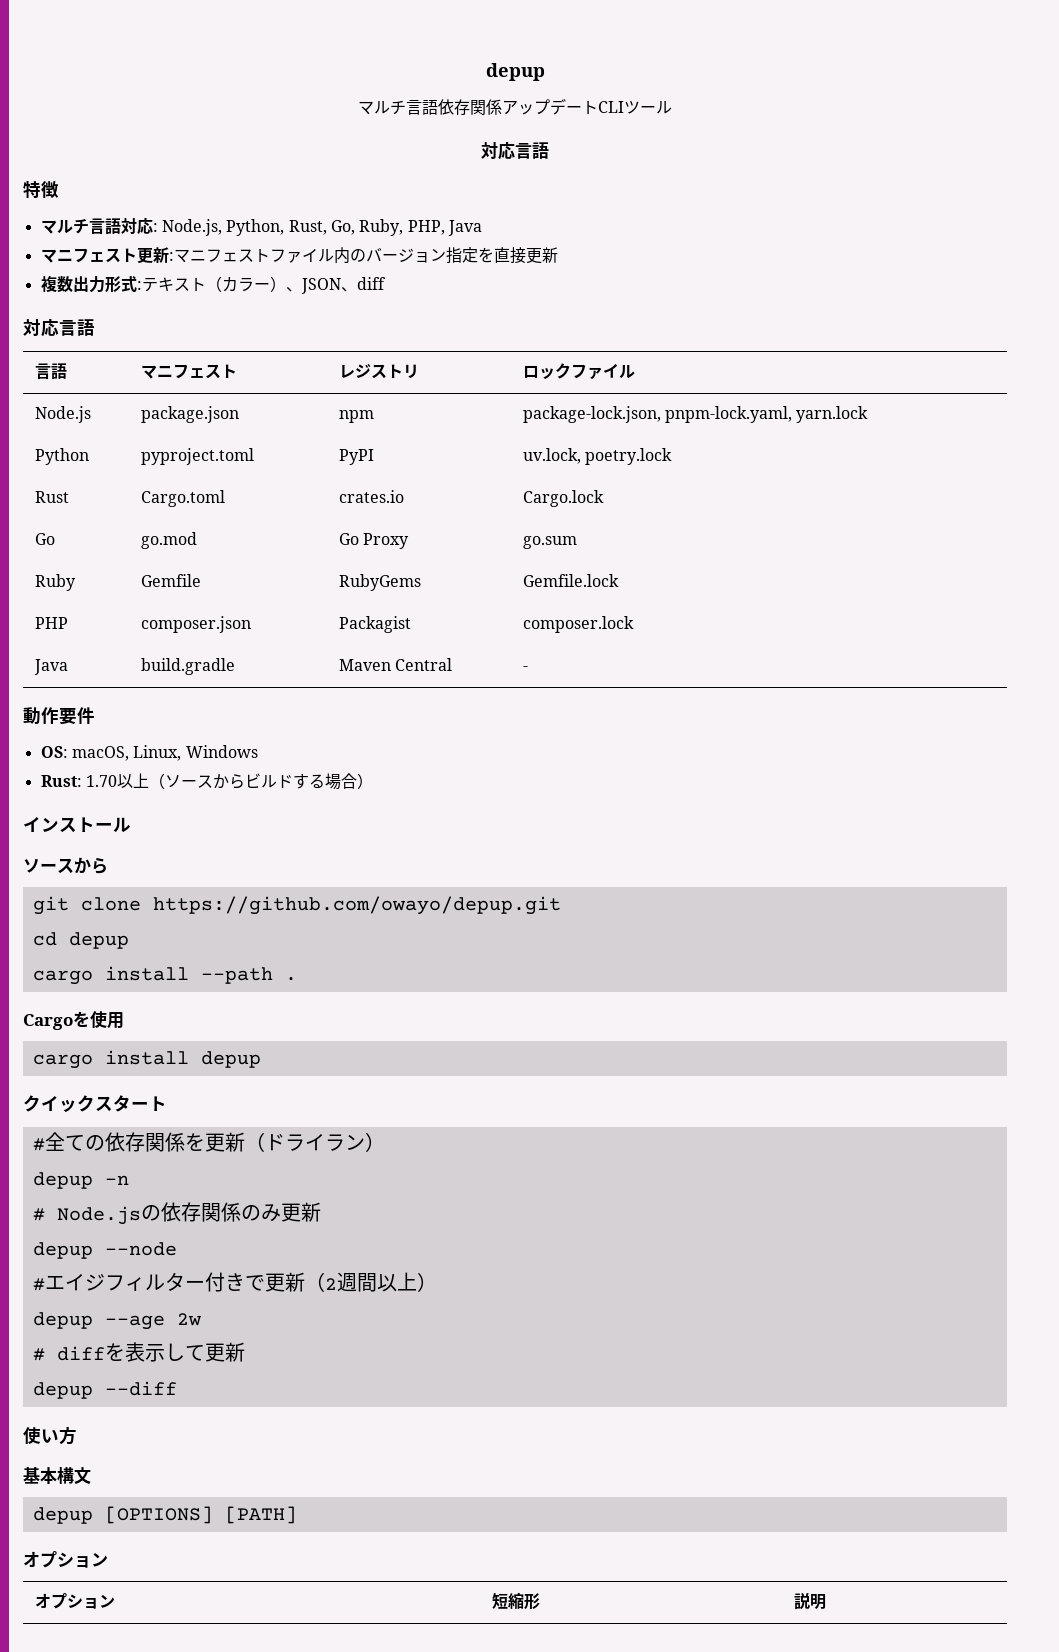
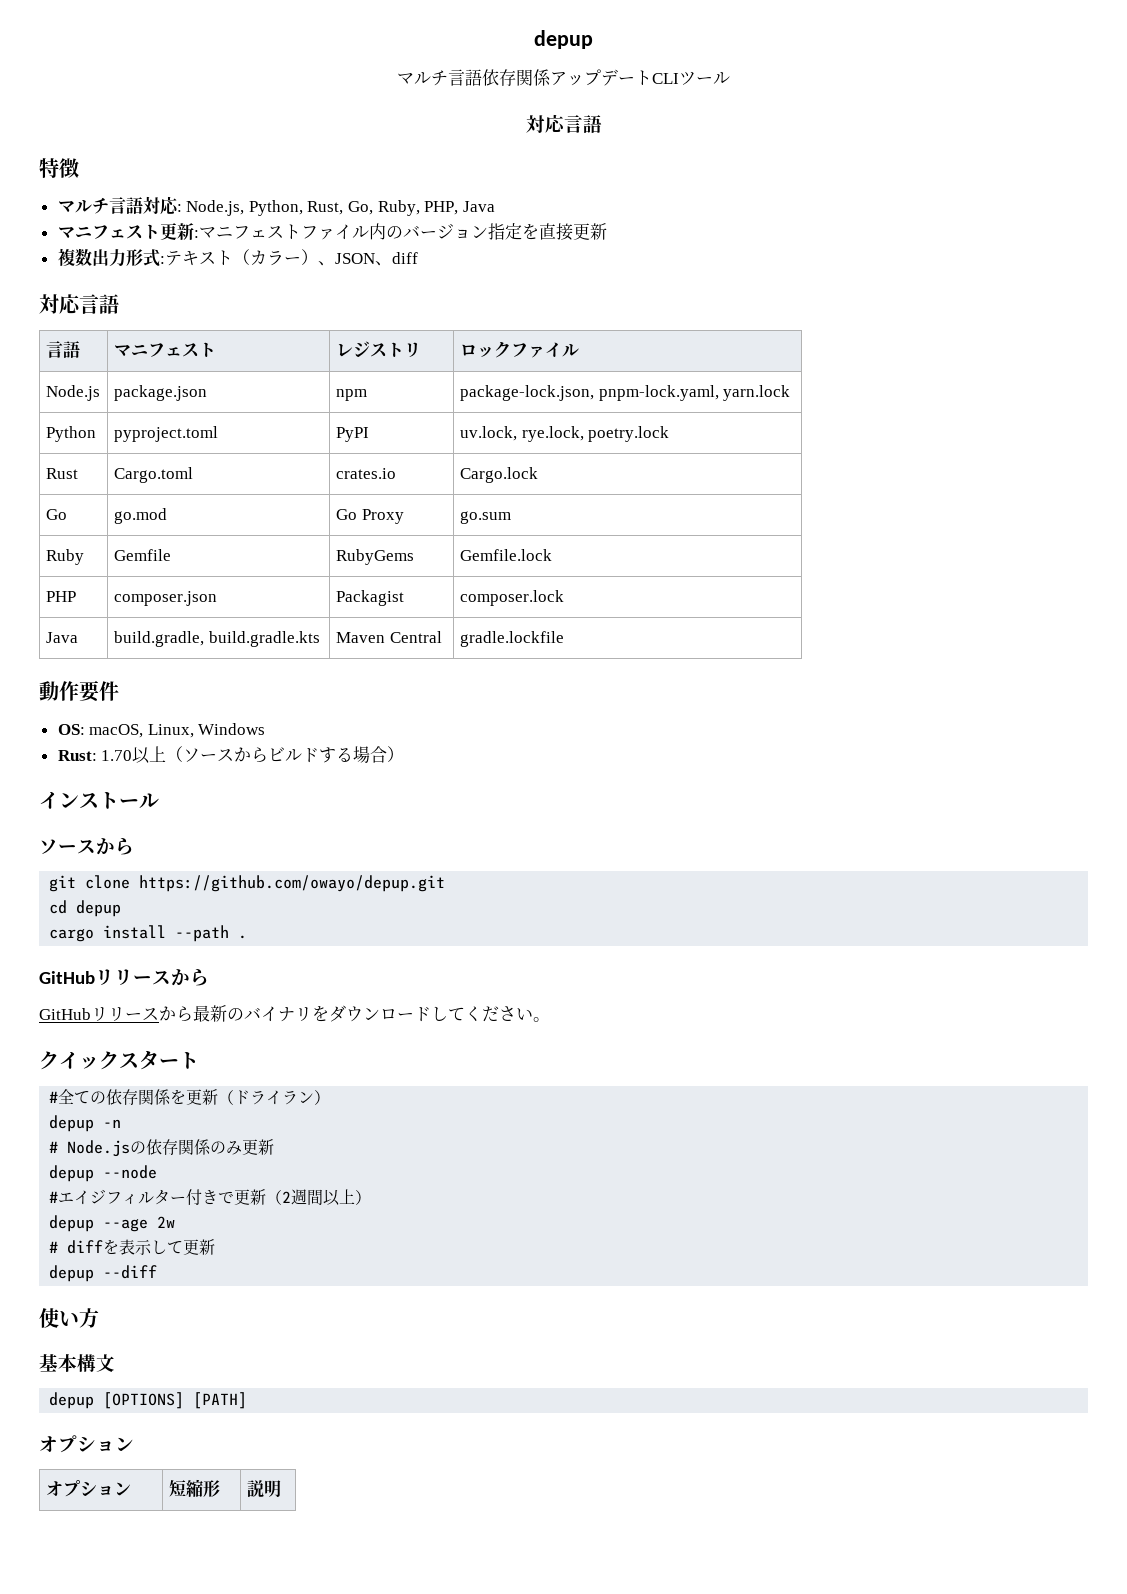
(581, 456) none -> [521,426,584,442] rye.lock,
[140,658,235,675] build.gradle -> [113,631,320,647] build.gradle, build.gradle.kts
[522,666,528,671] - -> [459,631,564,647] gradle.lockfile
[23,1011,124,1030] [32,1050,261,1069] Cargoを使用 // cargo install depup -> [39,968,209,986] [39,1005,550,1022] GitHubリリースから // GitHubリリースから最新のバイナリをダウンロードしてください。

